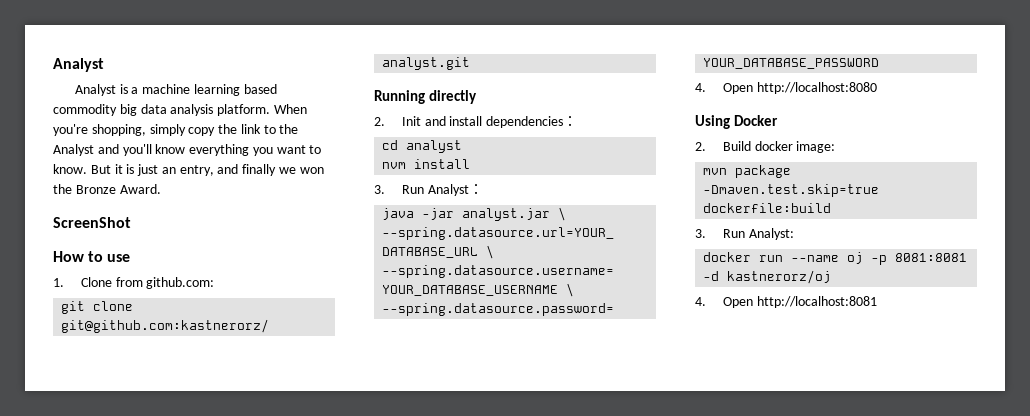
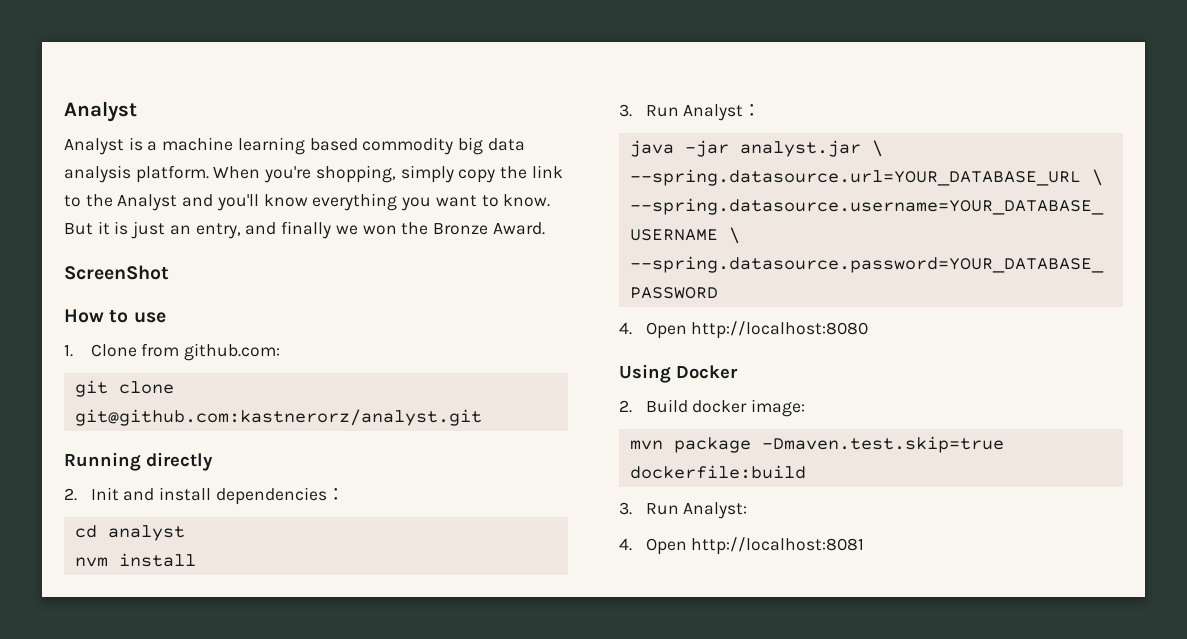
[703,252,968,265] [703,270,832,284] // docker run --name oj -p 8081:8081 -d kastnerorz/oj -> (748, 510) none

